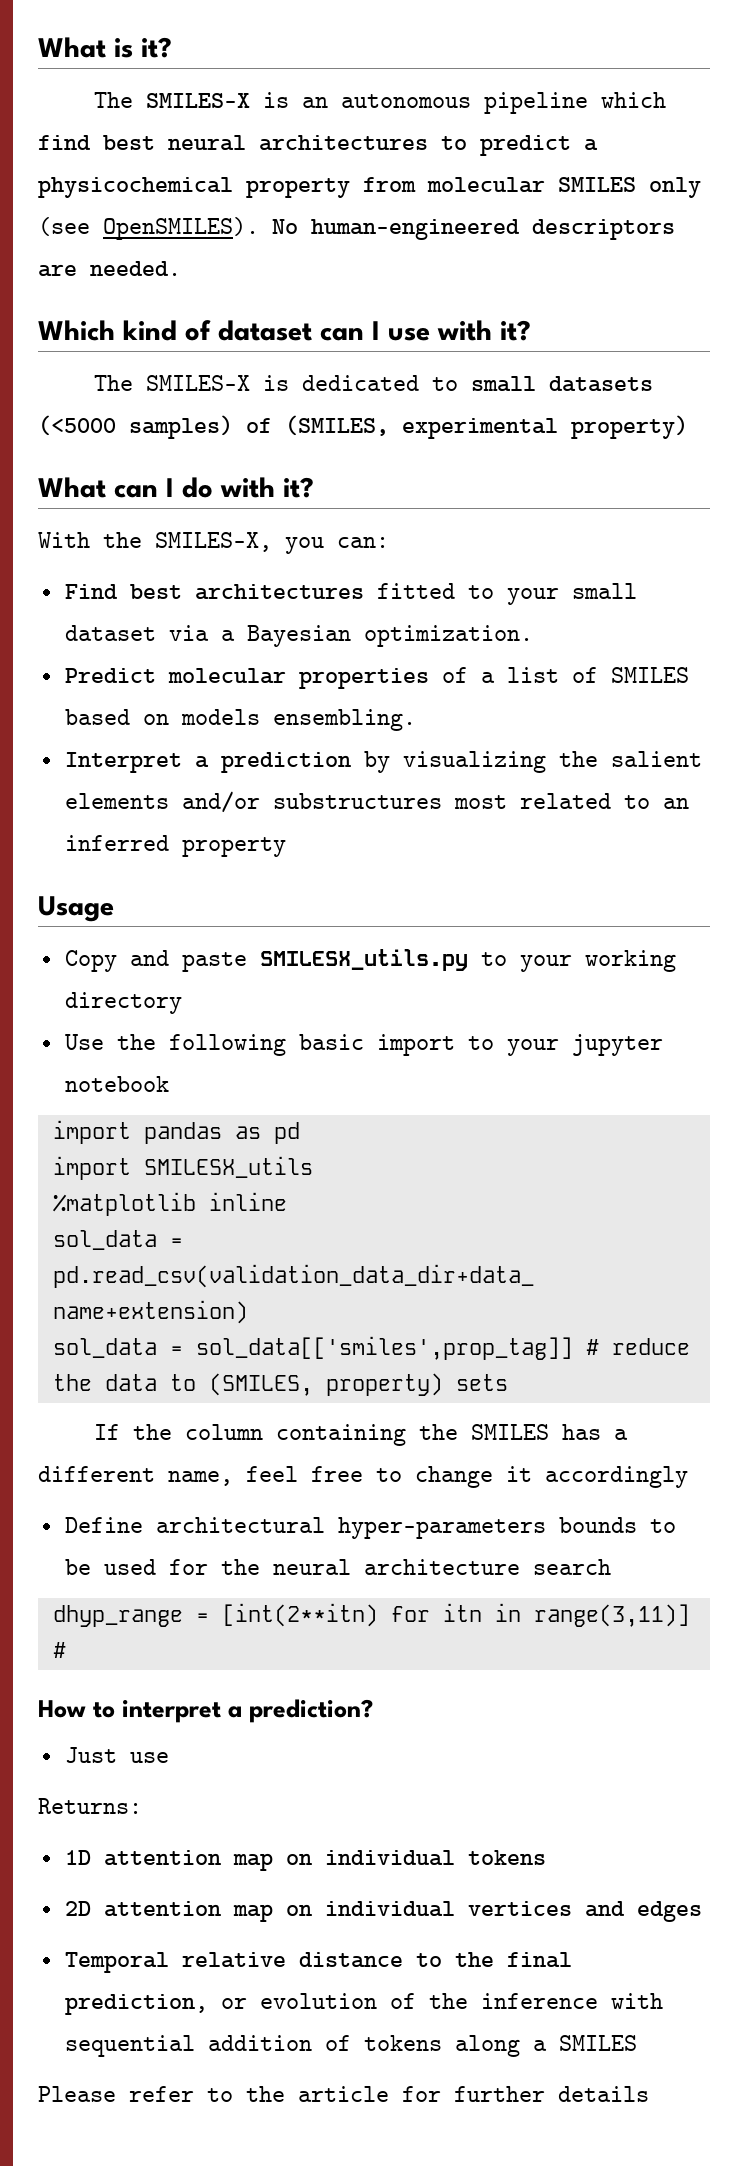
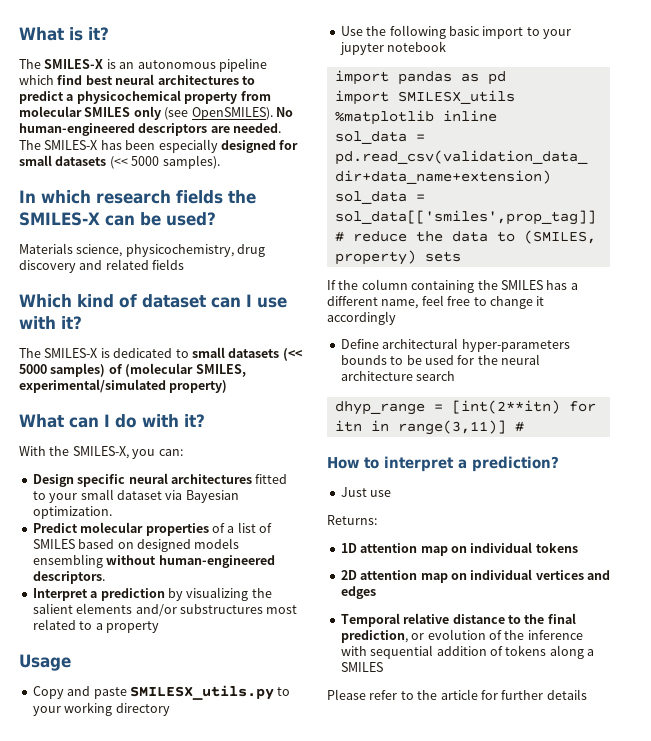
(181, 268) none -> [19,139,299,153] [19,155,220,169] [19,190,256,204] [19,212,216,226] [19,243,266,257] [19,259,185,273] The SMILES-X has been especially designed for small datasets (<< 5000 samples). // In which research fields the SMILES-X can be used? // Materials science, physicochemistry, drug discovery and related fields
[38,415,558,439] (<5000 samples) of (SMILES, experimental -> [282,348,302,361] [19,363,246,377] [19,379,166,393] (<< 5000 samples) of (molecular SMILES, experimental/simulated
[64,584,182,599] Find best -> [32,473,168,487] Design specific neural
[220,630,235,641] a -> (183, 495) none
[180,709,416,731] models ensembling. -> [136,538,240,552] [32,554,275,568] [32,571,105,584] designed models ensembling without human-engineered descriptors.
[662,798,689,809] [64,835,169,851] an inferred -> [95,623,103,630] a

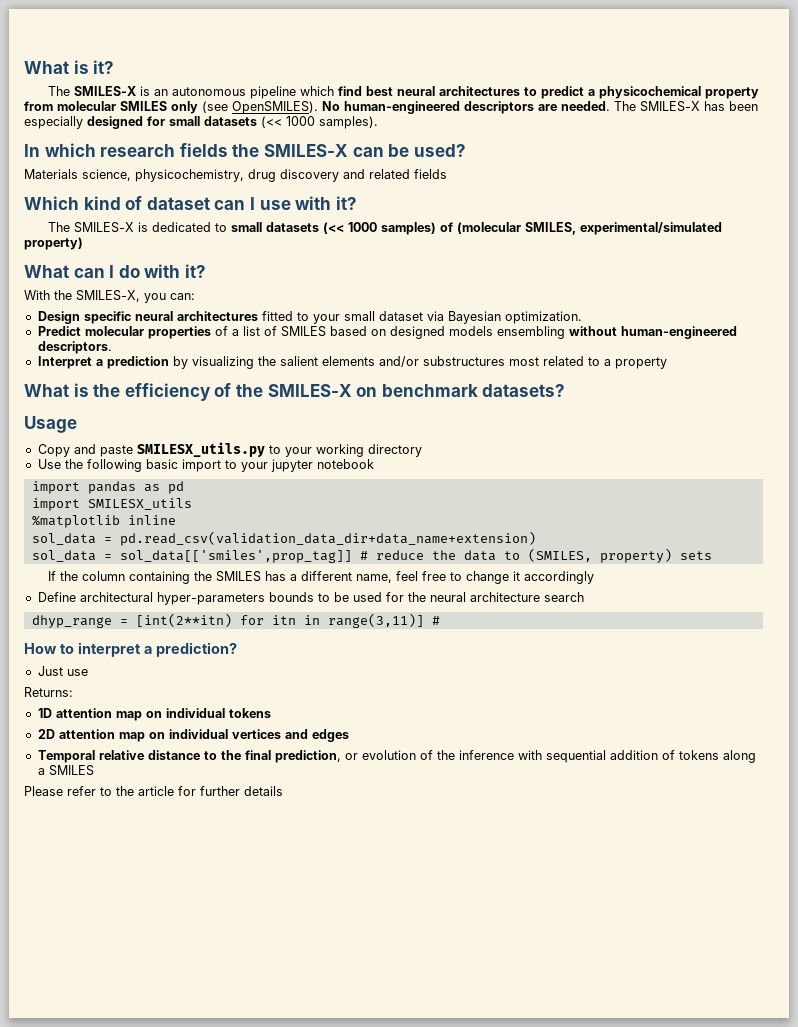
[131,156,160,166] 5000 -> [286,116,315,126] 1000
[19,364,47,374] 5000 -> [347,222,377,232] 1000
(159, 627) none -> [24,383,566,401] // What is the efficiency of the SMILES-X on benchmark datasets?

